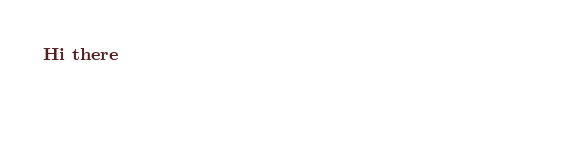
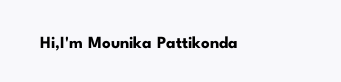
[43,48,118,60] Hi there -> [40,36,238,51] Hi,I'm Mounika Pattikonda

